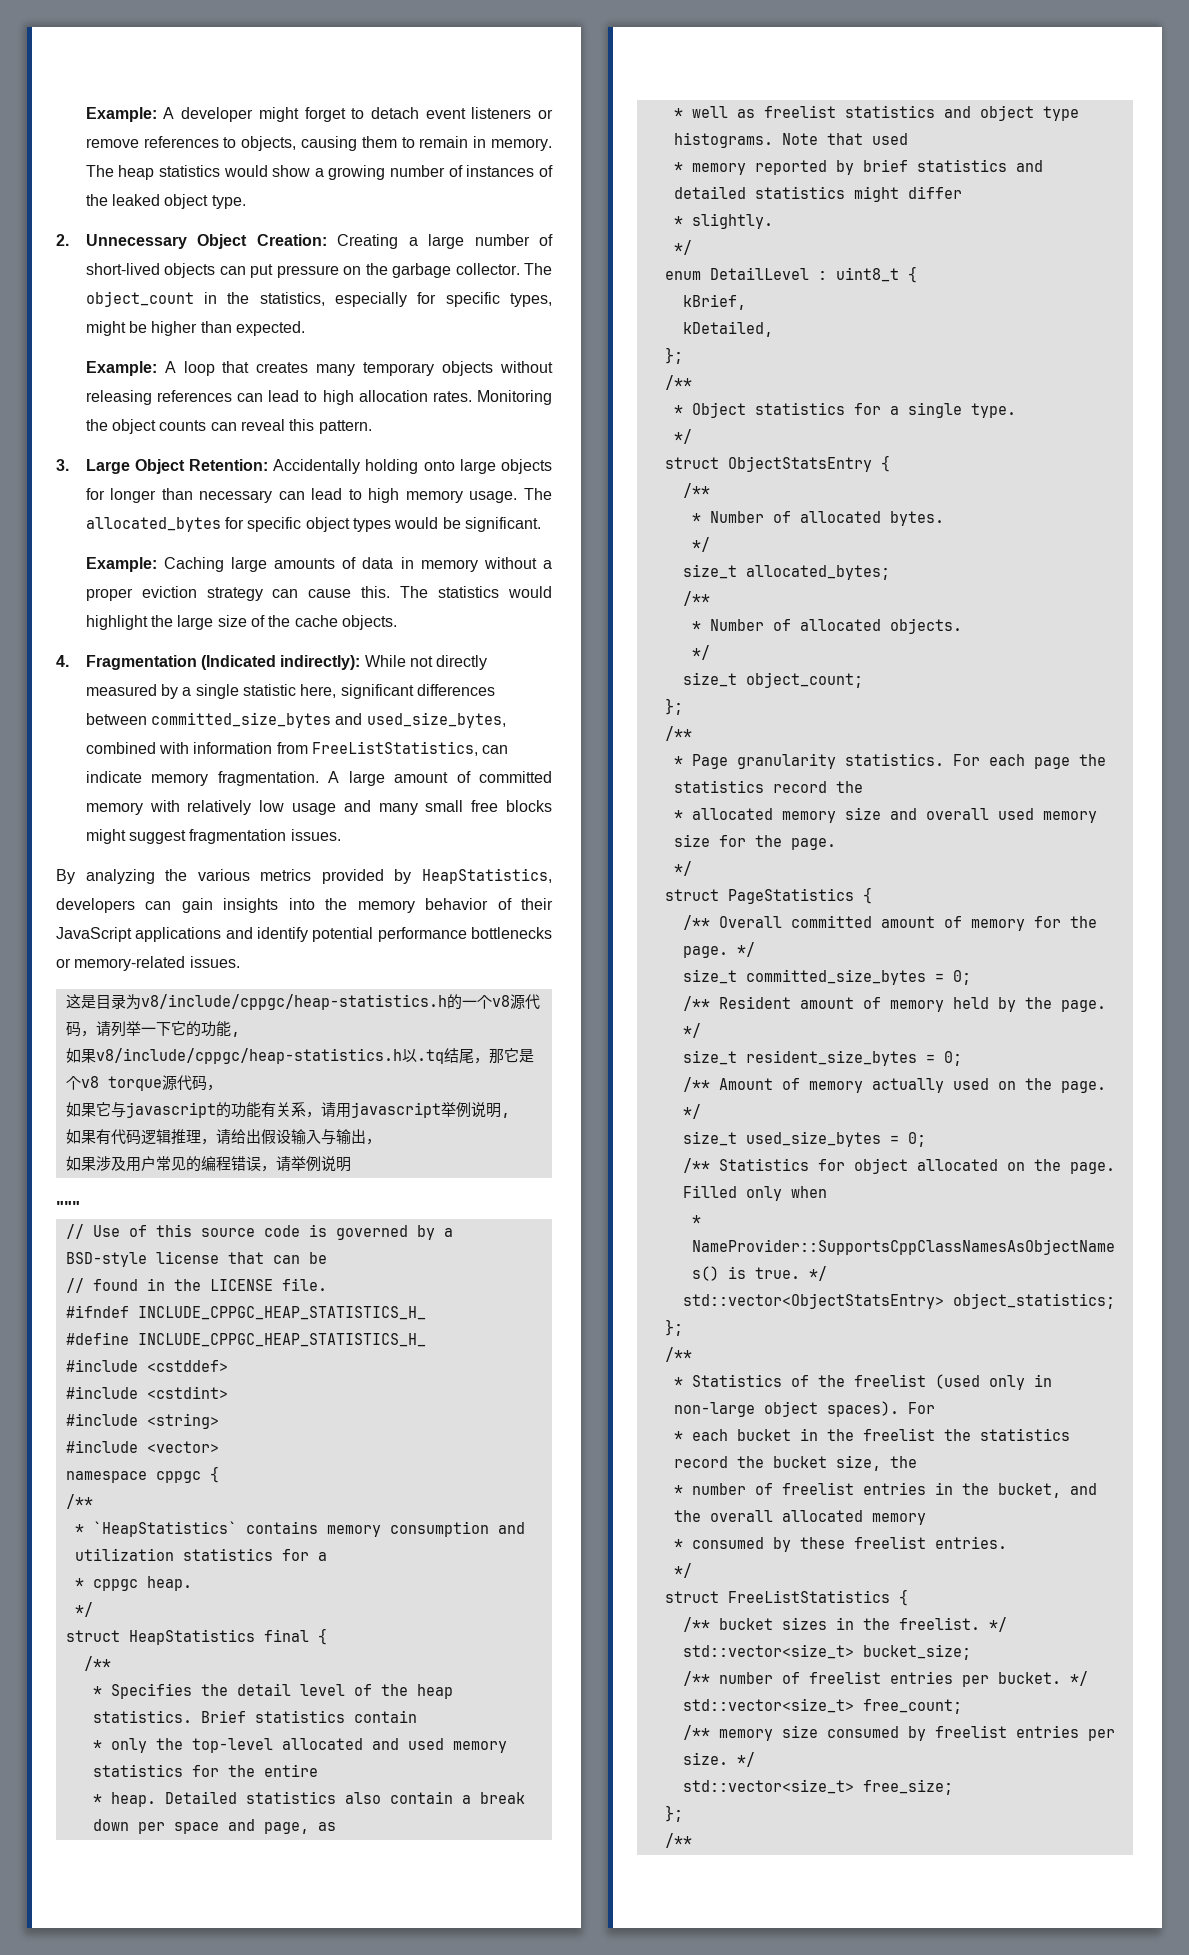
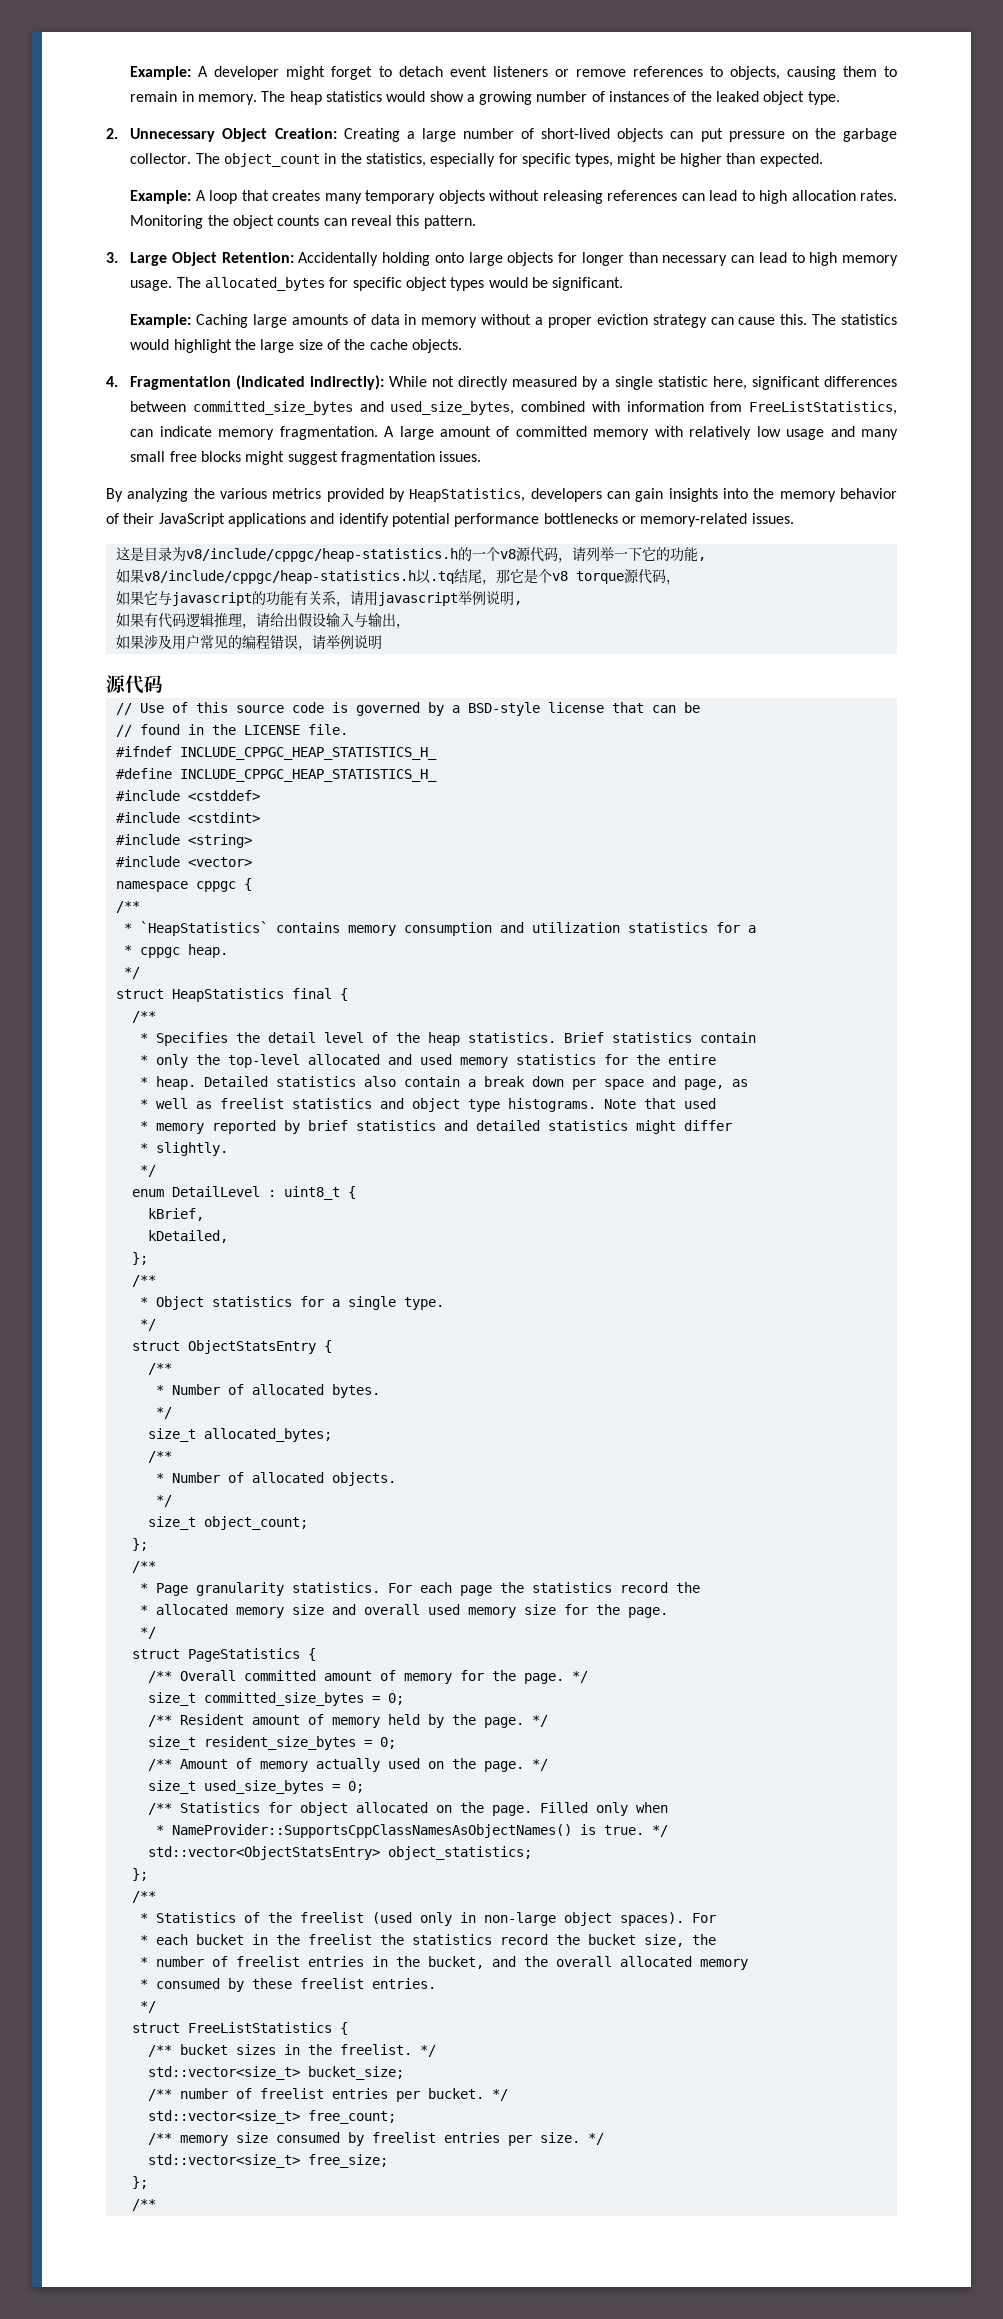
[56,1201,80,1213] """ -> [106,675,163,694] 源代码

